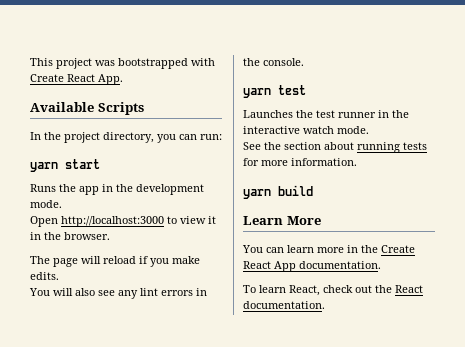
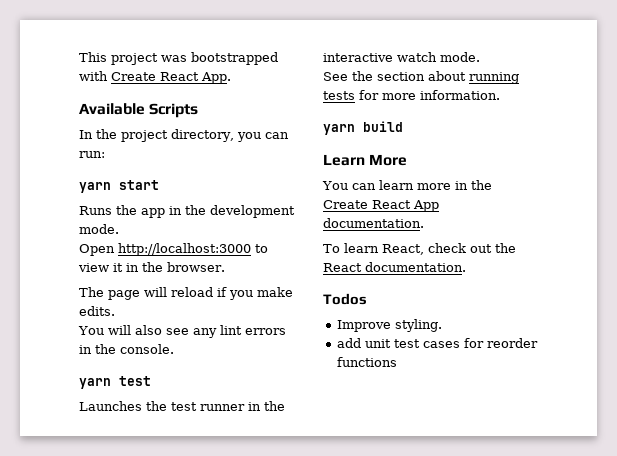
(325, 305) none -> [323,293,367,305] [336,319,442,332] [336,338,538,348] [336,357,397,367] // Todos // Improve styling. // add unit test cases for reorder functions

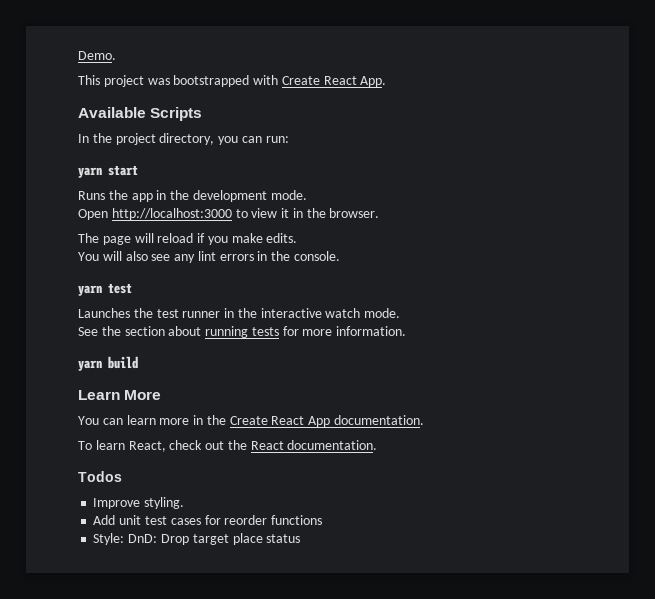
(79, 57) none -> [78,51,116,60] Demo. //
[336,338,361,348] add -> [93,515,116,525] Add
(397, 362) none -> [93,533,301,545] // Style: DnD: Drop target place status

